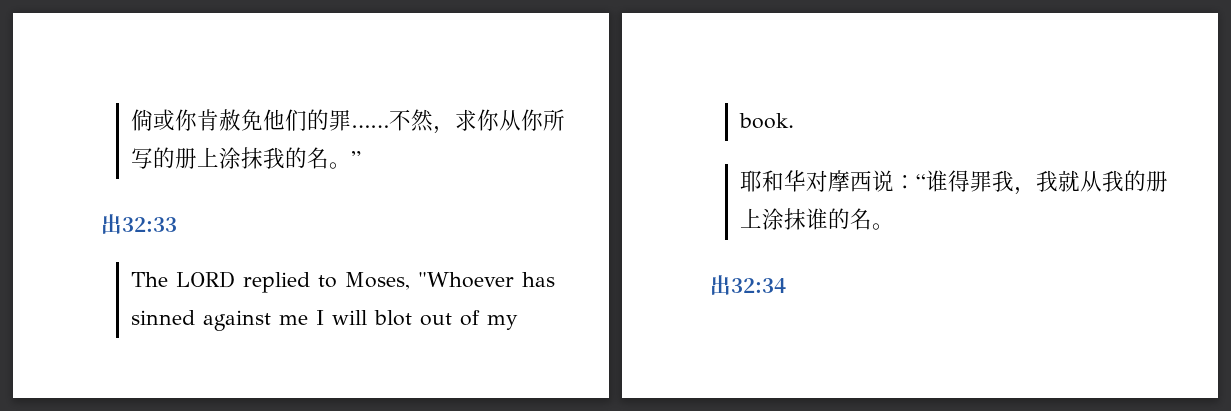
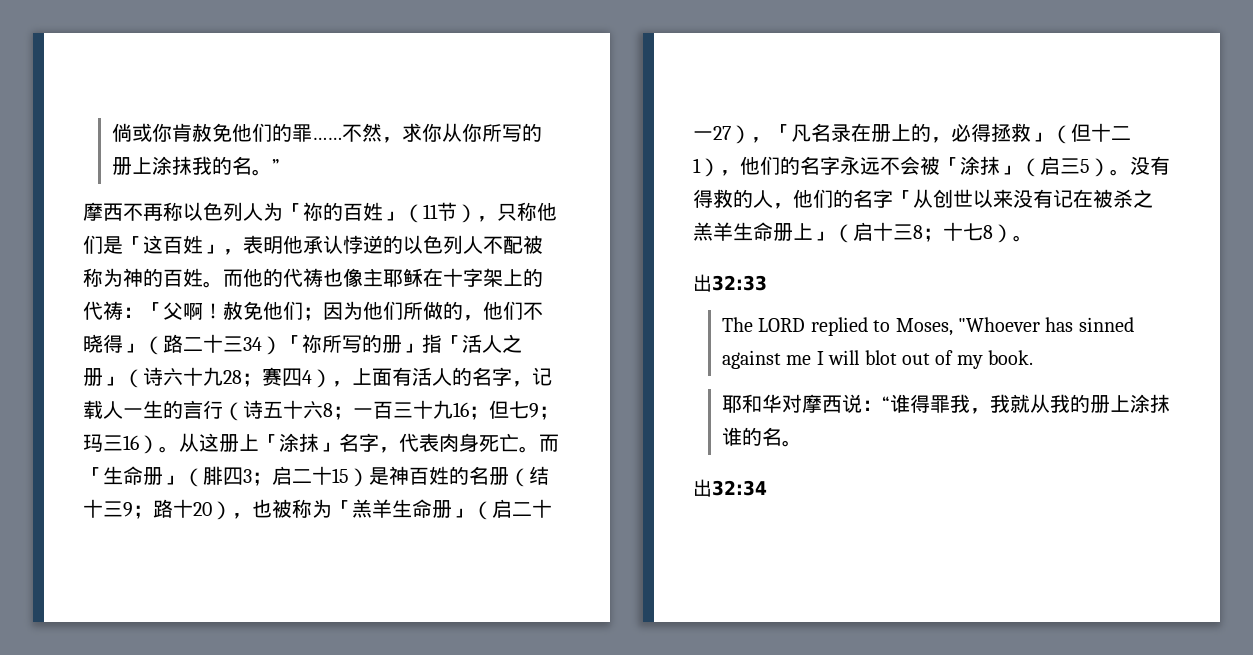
(361, 158) none -> [83,202,557,223] [83,235,543,255] [83,268,543,288] [83,301,543,321] [83,334,522,355] [83,367,552,388] [83,400,559,421] [83,433,559,454] [83,466,549,487] [83,499,552,520] [693,123,1131,144] [693,156,1170,177] [693,189,1153,209] [693,222,1033,243] // 摩西不再称以色列人为「祢的百姓」（11节），只称他们是「这百姓」，表明他承认悖逆的以色列人不配被称为神的百姓。而他的代祷也像主耶稣在十字架上的代祷：「父啊！赦免他们；因为他们所做的，他们不晓得」（路二十三34）「祢所写的册」指「活人之册」（诗六十九28；赛四4），上面有活人的名字，记载人一生的言行（诗五十六8；一百三十九16；但七9；玛三16）。从这册上「涂抹」名字，代表肉身死亡。而「生命册」（腓四3；启二十15）是神百姓的名册（结十三9；路十20），也被称为「羔羊生命册」（启二十一27），「凡名录在册上的，必得拯救」（但十二1），他们的名字永远不会被「涂抹」（启三5）。没有得救的人，他们的名字「从创世以来没有记在被杀之羔羊生命册上」（启十三8；十七8）。

